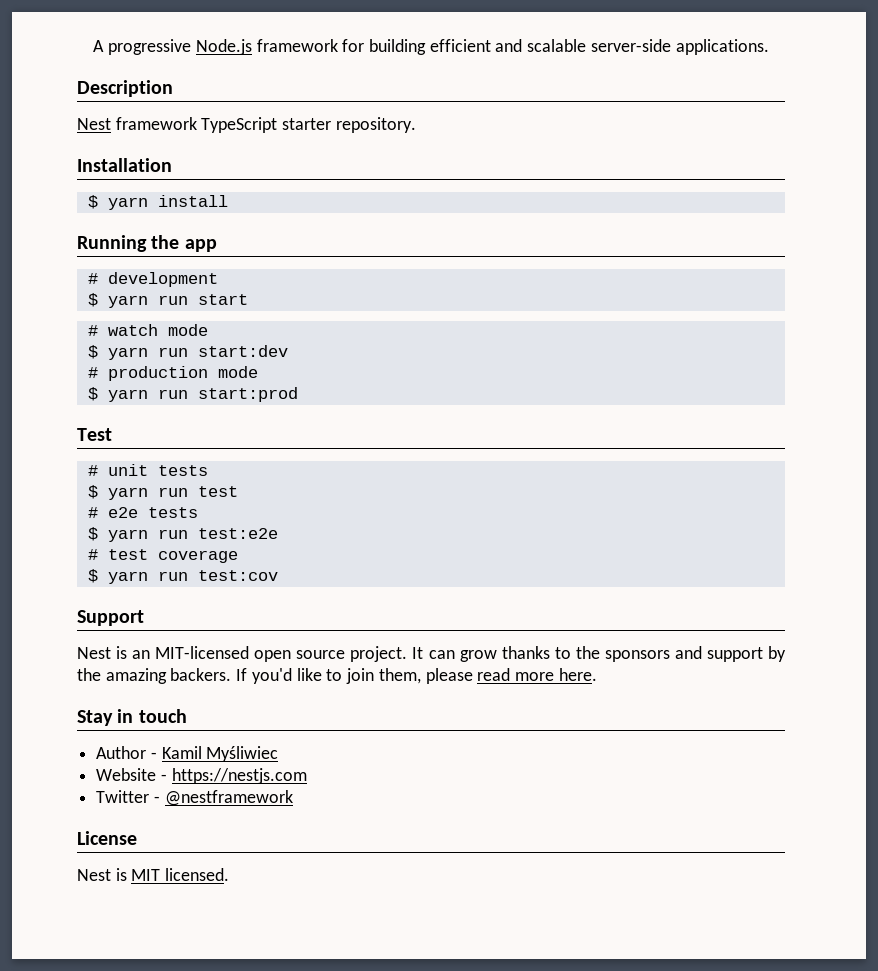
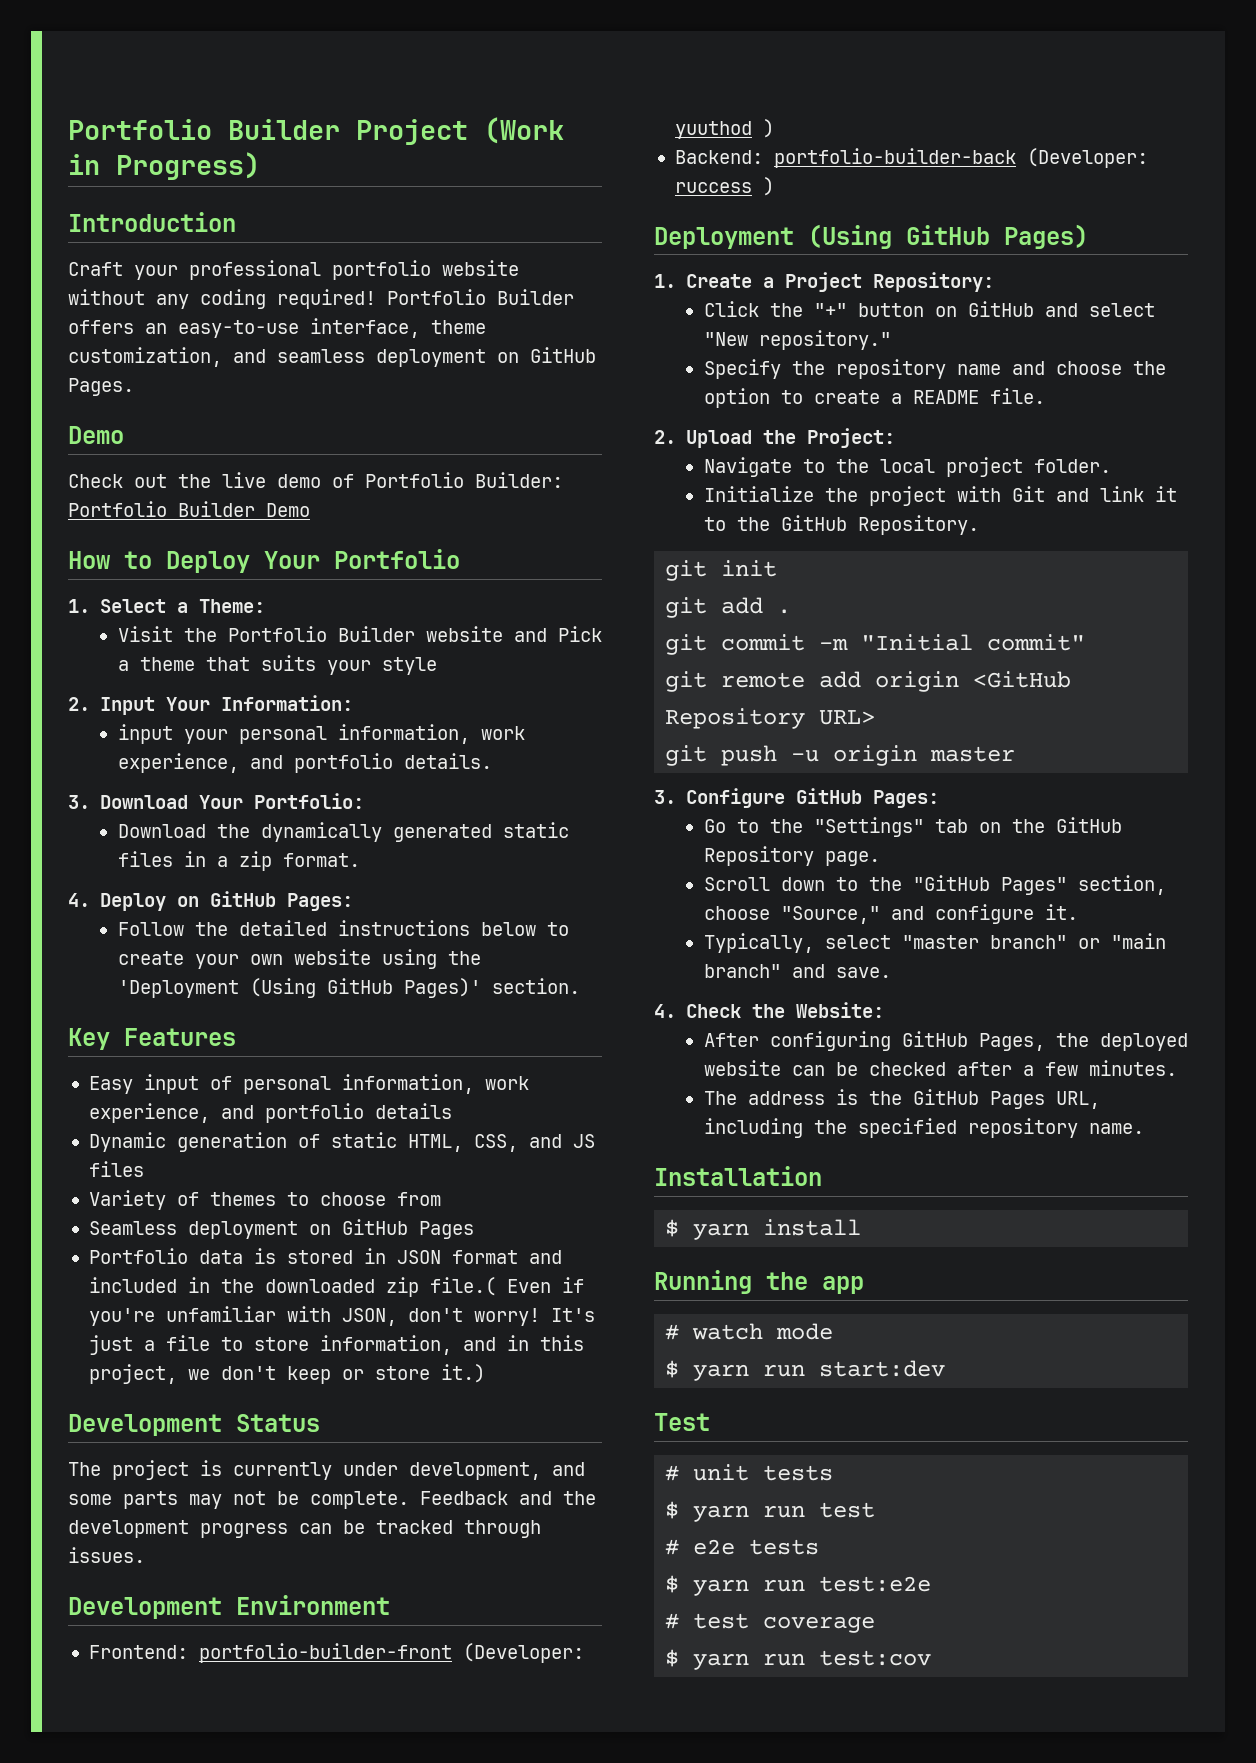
[93,39,769,55] [77,80,173,97] [77,117,416,133] A progressive Node.js framework for building efficient and scalable server-side applications. // Description // Nest framework TypeScript starter repository. -> [68,117,564,145] [68,152,260,180] [68,212,236,232] [68,260,519,280] [68,289,574,309] [68,318,486,338] [68,347,596,367] [68,378,134,396] [68,426,124,444] [68,472,563,488] [68,501,310,517] [68,549,460,573] [68,599,265,613] [117,626,602,642] [117,655,437,675] [68,695,353,715] [117,724,525,744] [117,753,492,773] [68,793,364,809] [117,822,569,842] [117,851,360,871] [68,891,353,911] [117,920,569,936] [117,949,481,969] [117,978,580,998] [68,1028,236,1050] [88,1074,529,1094] [88,1103,452,1123] [88,1132,595,1152] [88,1161,144,1177] [88,1190,441,1210] [88,1219,474,1239] [88,1248,562,1264] [88,1277,584,1297] [88,1306,595,1326] [88,1335,584,1355] [88,1364,485,1384] [68,1414,320,1436] [68,1460,585,1480] [68,1491,596,1509] [68,1520,541,1538] [68,1547,145,1563] [68,1595,390,1619] [88,1643,584,1663] [674,119,774,139] [674,148,1148,168] [674,177,774,196] [654,224,1088,249] [654,272,994,292] [703,301,1155,317] [703,330,891,350] [703,359,1166,379] [703,388,1045,408] [654,428,895,448] [703,457,1111,477] [703,486,1177,506] [703,515,979,535] [665,560,778,581] [665,597,792,618] [665,634,1086,655] [665,671,1072,692] [665,708,876,729] [665,745,1016,766] [654,788,939,808] [703,817,1122,837] [703,846,880,866] [703,875,1166,895] [703,904,1078,924] [703,933,1166,953] [703,964,891,978] [654,1002,884,1018] [703,1031,1188,1051] [703,1060,1177,1076] [703,1089,1100,1109] [703,1118,1144,1138] Portfolio Builder Project (Work in Progress) // Introduction // Craft your professional portfolio website without any coding required! Portfolio Builder offers an easy-to-use interface, theme customization, and seamless deployment on GitHub Pages. // Demo // Check out the live demo of Portfolio Builder: Portfolio Builder Demo // How to Deploy Your Portfolio // 1. Select a Theme: // Visit the Portfolio Builder website and Pick a theme that suits your style // 2. Input Your Information: // input your personal information, work experience, and portfolio details. // 3. Download Your Portfolio: // Download the dynamically generated static files in a zip format. // 4. Deploy on GitHub Pages: // Follow the detailed instructions below to create your own website using the 'Deployment (Using GitHub Pages)' section. // Key Features // Easy input of personal information, work experience, and portfolio details // Dynamic generation of static HTML, CSS, and JS files // Variety of themes to choose from // Seamless deployment on GitHub Pages // Portfolio data is stored in JSON format and included in the downloaded zip file.( Even if you're unfamiliar with JSON, don't worry! It's just a file to store information, and in this project, we don't keep or store it.) // Development Status // The project is currently under development, and some parts may not be complete. Feedback and the development progress can be tracked through issues. // Development Environment // Frontend: portfolio-builder-front (Developer: yuuthod ) // Backend: portfolio-builder-back (Developer: ruccess ) // Deployment (Using GitHub Pages) // 1. Create a Project Repository: // Click the "+" button on GitHub and select "New repository." // Specify the repository name and choose the option to create a README file. // 2. Upload the Project: // Navigate to the local project folder. // Initialize the project with Git and link it to the GitHub Repository. // git init // git add . // git commit -m "Initial commit" // git remote add origin <GitHub Repository URL> // git push -u origin master // 3. Configure GitHub Pages: // Go to the "Settings" tab on the GitHub Repository page. // Scroll down to the "GitHub Pages" section, choose "Source," and configure it. // Typically, select "master branch" or "main branch" and save. // 4. Check the Website: // After configuring GitHub Pages, the deployed website can be checked after a few minutes. // The address is the GitHub Pages URL, including the specified repository name.
[87,272,218,287] [87,293,248,308] // # development // $ yarn run start -> (864, 1285) none
[87,366,258,381] [87,387,298,402] // # production mode // $ yarn run start:prod -> (946, 1368) none
[77,610,144,626] [77,646,786,662] [77,668,597,684] [77,709,187,726] [96,746,279,762] [96,768,307,784] [96,790,293,806] [77,831,137,845] [77,868,230,881] // Support // Nest is an MIT-licensed open source project. It can grow thanks to the sponsors and support by the amazing backers. If you'd like to join them, please read more here. // Stay in touch // Author - Kamil Myśliwiec // Website - https://nestjs.com // Twitter - @nestframework // License // Nest is MIT licensed. -> (932, 1658) none

